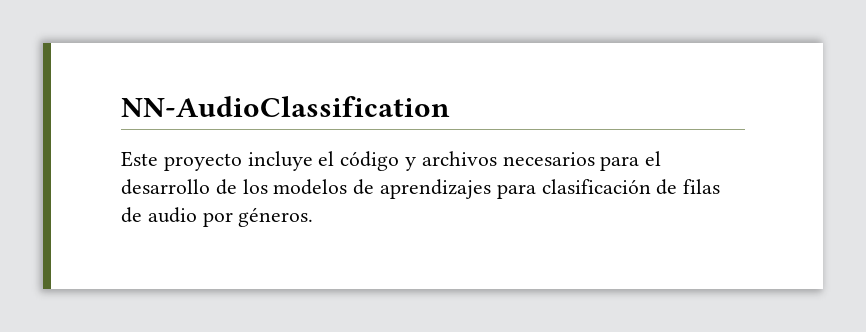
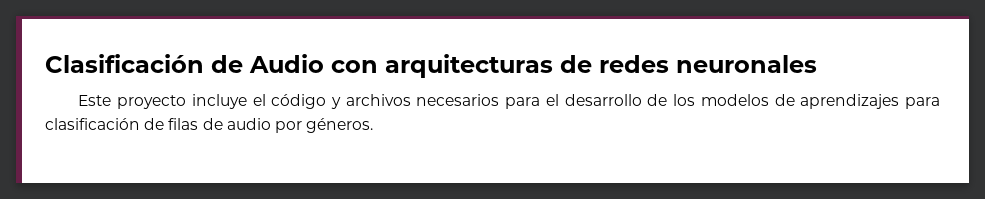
[121,96,450,117] NN-AudioClassification -> [45,54,817,78] Clasificación de Audio con arquitecturas de redes neuronales

